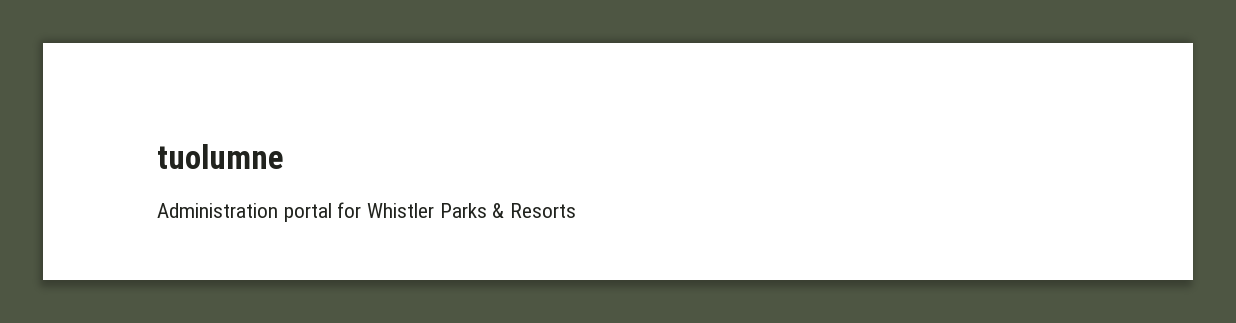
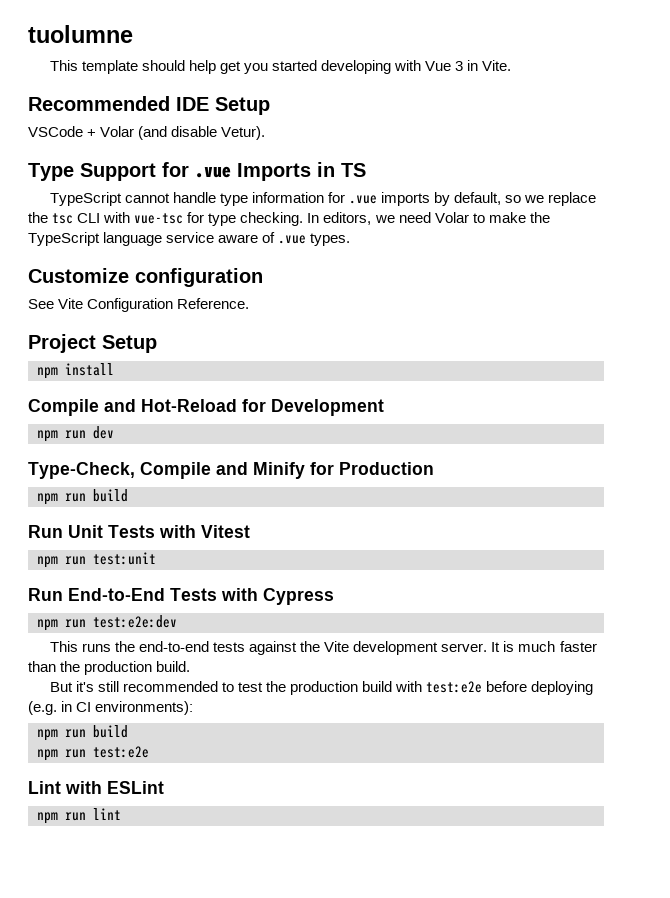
[157,202,577,222] Administration portal for Whistler Parks & Resorts -> [49,60,512,74] [28,96,270,115] [28,126,266,140] [28,162,366,181] [49,192,597,206] [28,212,550,226] [28,232,351,246] [28,268,263,287] [28,298,250,312] [28,334,157,353] [37,363,114,379] [28,399,384,416] [37,426,114,442] [28,462,434,479] [37,489,128,505] [28,525,250,538] [37,552,156,568] [28,588,334,605] [37,615,177,631] [49,641,597,655] [28,661,191,675] [49,681,594,695] [28,701,194,715] [37,725,128,741] [37,746,149,761] [28,781,164,794] [37,808,121,824] This template should help get you started developing with Vue 3 in Vite. // Recommended IDE Setup // VSCode + Volar (and disable Vetur). // Type Support for .vue Imports in TS // TypeScript cannot handle type information for .vue imports by default, so we replace the tsc CLI with vue-tsc for type checking. In editors, we need Volar to make the TypeScript language service aware of .vue types. // Customize configuration // See Vite Configuration Reference. // Project Setup // npm install // Compile and Hot-Reload for Development // npm run dev // Type-Check, Compile and Minify for Production // npm run build // Run Unit Tests with Vitest // npm run test:unit // Run End-to-End Tests with Cypress // npm run test:e2e:dev // This runs the end-to-end tests against the Vite development server. It is much faster than the production build. // But it's still recommended to test the production build with test:e2e before deploying (e.g. in CI environments): // npm run build // npm run test:e2e // Lint with ESLint // npm run lint

